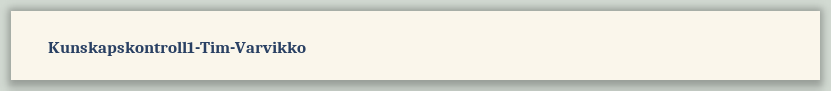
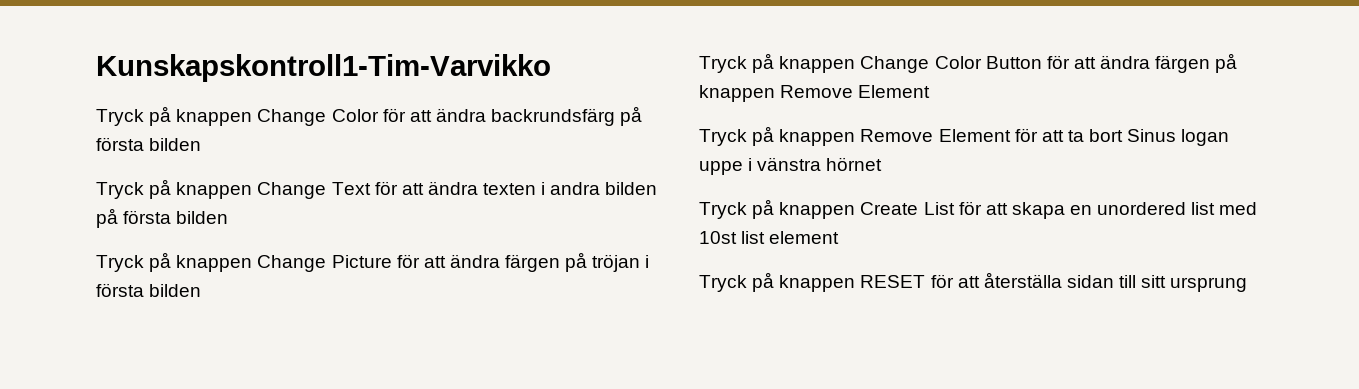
(306, 48) none -> [96,106,643,126] [96,137,202,151] [96,179,658,199] [96,208,229,228] [96,252,650,272] [96,283,202,297] [699,53,1238,73] [699,85,931,102] [699,126,1230,146] [699,157,883,175] [699,199,1258,219] [699,231,840,244] [699,272,1248,292] // Tryck på knappen Change Color för att ändra backrundsfärg på första bilden // Tryck på knappen Change Text för att ändra texten i andra bilden på första bilden // Tryck på knappen Change Picture för att ändra färgen på tröjan i första bilden // Tryck på knappen Change Color Button för att ändra färgen på knappen Remove Element // Tryck på knappen Remove Element för att ta bort Sinus logan uppe i vänstra hörnet // Tryck på knappen Create List för att skapa en unordered list med 10st list element // Tryck på knappen RESET för att återställa sidan till sitt ursprung

